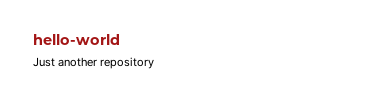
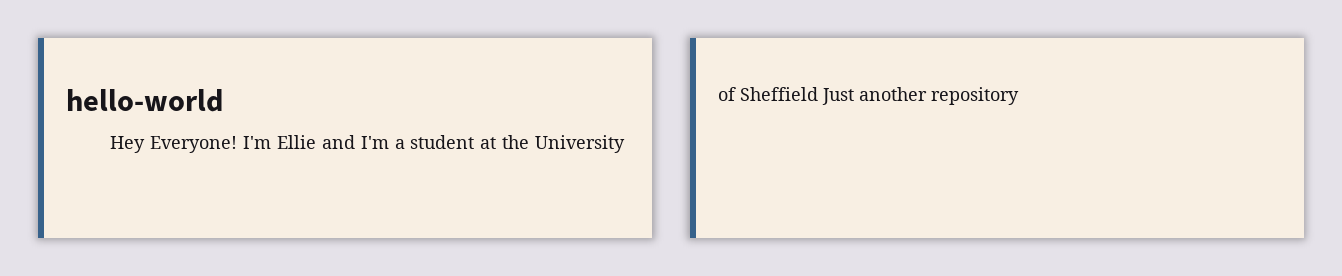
(120, 39) none -> [110,135,625,153] [718,87,818,101] Hey Everyone! I'm Ellie and I'm a student at the University of Sheffield

